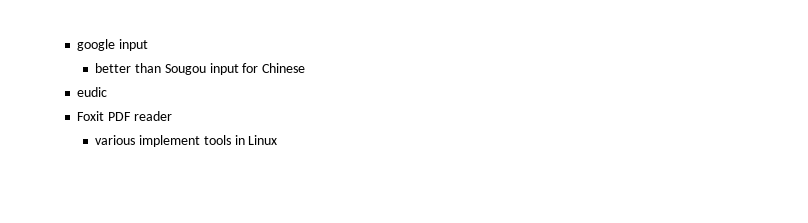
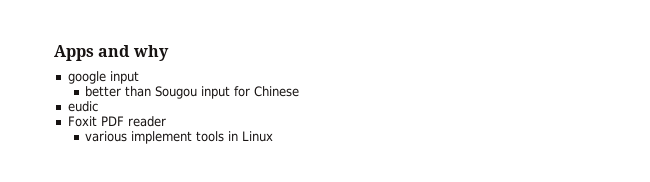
(77, 45) none -> [54,45,169,61] Apps and why //

